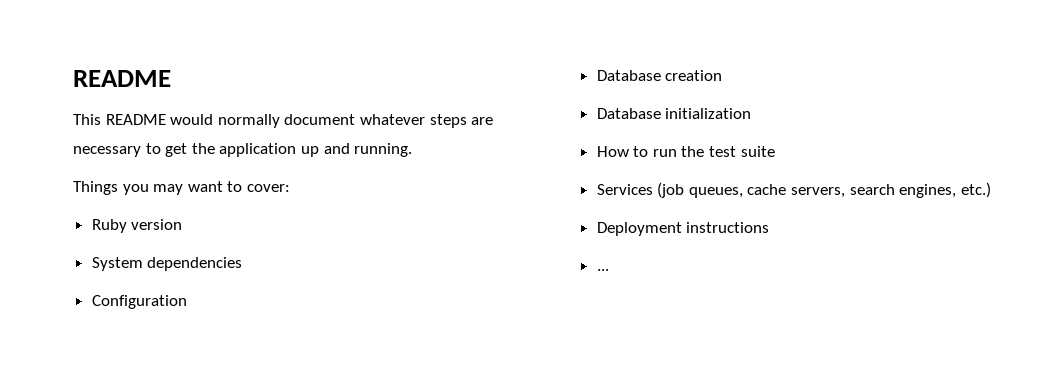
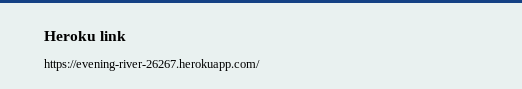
[73,70,171,87] [73,114,494,128] [73,143,413,157] [73,181,290,195] [91,219,183,233] [91,257,243,271] [91,295,187,309] [596,70,723,81] [596,108,752,119] [596,146,775,157] [596,182,991,198] [596,222,770,236] [596,269,609,271] README // This README would normally document whatever steps are necessary to get the application up and running. // Things you may want to cover: // Ruby version // System dependencies // Configuration // Database creation // Database initialization // How to run the test suite // Services (job queues, cache servers, search engines, etc.) // Deployment instructions // ... -> [44,31,127,41] [44,59,260,71] Heroku link // https://evening-river-26267.herokuapp.com/

